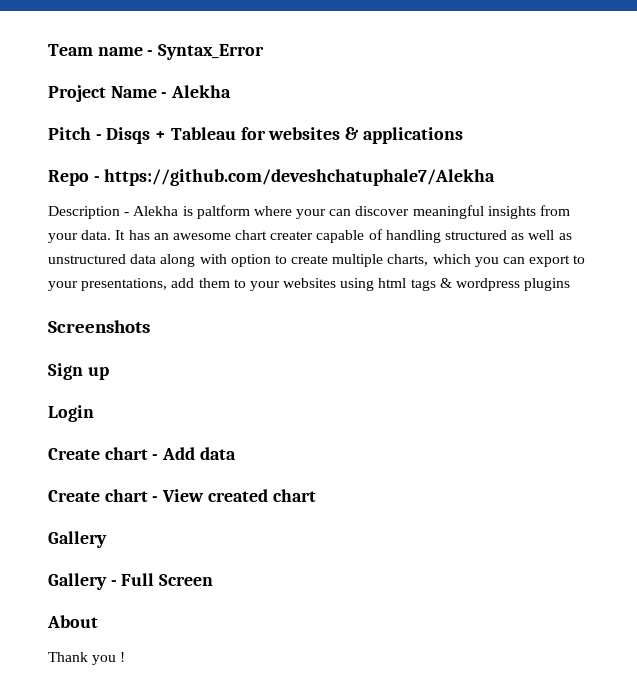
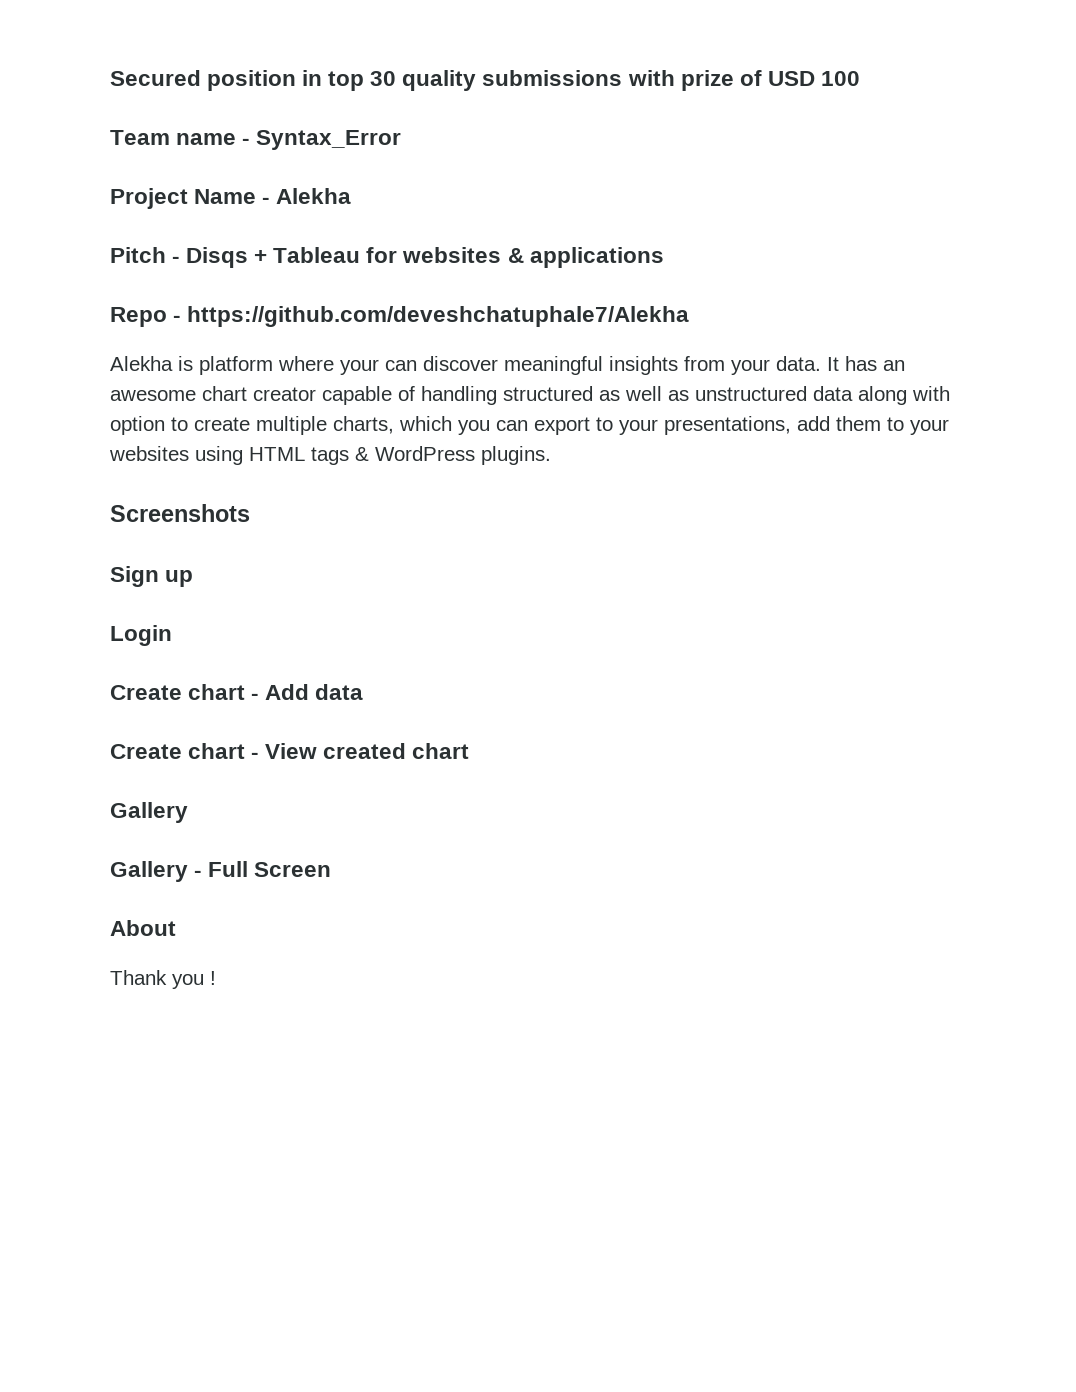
(48, 50) none -> [110,70,860,91] Secured position in top 30 quality submissions with prize of USD 100 //
[48,206,130,219] Description - -> (690, 316) none
[196,205,250,219] paltform -> [199,356,273,375] platform
[270,231,314,240] creater -> [253,387,316,401] creator
[378,278,407,288] html -> [249,447,305,461] HTML
[456,278,571,291] wordpress plugins -> [375,446,551,465] WordPress plugins.

